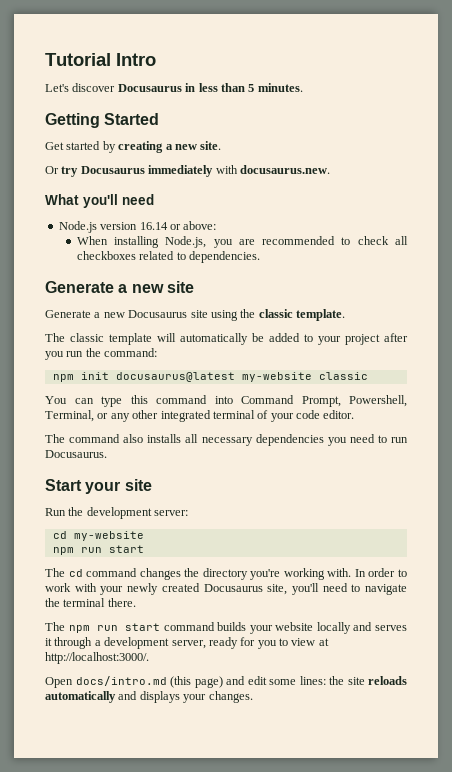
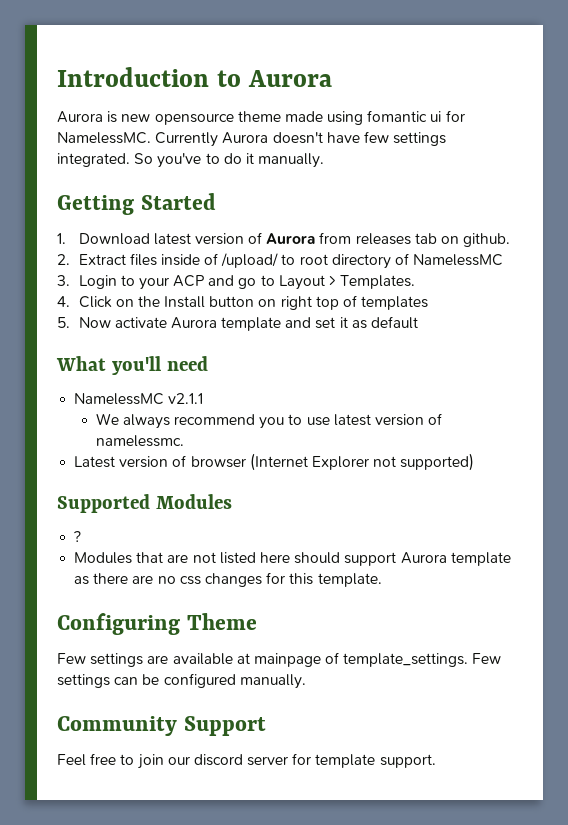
[45,53,156,66] [45,83,303,92] [45,113,160,128] [45,141,222,153] [45,165,330,177] [45,194,154,208] [58,221,217,233] [76,236,408,248] [76,251,261,263] [45,281,194,293] [45,309,345,321] [45,333,408,345] [45,348,158,360] [52,372,368,382] [45,395,407,407] [45,410,355,422] [45,434,409,446] [45,450,107,458] [45,479,152,494] [45,507,189,519] [52,531,144,541] [52,545,144,555] [45,568,407,580] [45,583,407,595] [45,598,136,607] [45,622,408,634] [45,637,329,649] [45,652,149,664] [45,676,407,688] [45,691,253,703] Tutorial Intro // Let's discover Docusaurus in less than 5 minutes. // Getting Started // Get started by creating a new site. // Or try Docusaurus immediately with docusaurus.new. // What you'll need // Node.js version 16.14 or above: // When installing Node.js, you are recommended to check all checkboxes related to dependencies. // Generate a new site // Generate a new Docusaurus site using the classic template. // The classic template will automatically be added to your project after you run the command: // npm init docusaurus@latest my-website classic // You can type this command into Command Prompt, Powershell, Terminal, or any other integrated terminal of your code editor. // The command also installs all necessary dependencies you need to run Docusaurus. // Start your site // Run the development server: // cd my-website // npm run start // The cd command changes the directory you're working with. In order to work with your newly created Docusaurus site, you'll need to navigate the terminal there. // The npm run start command builds your website locally and serves it through a development server, ready for you to view at http://localhost:3000/. // Open docs/intro.md (this page) and edit some lines: the site reloads automatically and displays your changes. -> [57,67,332,87] [57,110,465,125] [57,131,447,147] [57,153,325,168] [57,193,216,215] [57,232,511,247] [57,253,504,269] [57,275,416,290] [57,295,429,310] [57,316,419,331] [56,356,208,375] [74,393,204,405] [95,413,443,429] [95,435,184,447] [74,453,475,471] [57,494,232,513] [73,531,82,542] [74,552,511,566] [74,572,382,587] [57,613,257,635] [57,652,502,667] [57,673,306,689] [57,716,266,736] [57,753,436,769] Introduction to Aurora // Aurora is new opensource theme made using fomantic ui for NamelessMC. Currently Aurora doesn't have few settings integrated. So you've to do it manually. // Getting Started // 1. Download latest version of Aurora from releases tab on github. // 2. Extract files inside of /upload/ to root directory of NamelessMC // 3. Login to your ACP and go to Layout > Templates. // 4. Click on the Install button on right top of templates // 5. Now activate Aurora template and set it as default // What you'll need // NamelessMC v2.1.1 // We always recommend you to use latest version of namelessmc. // Latest version of browser (Internet Explorer not supported) // Supported Modules // ? // Modules that are not listed here should support Aurora template as there are no css changes for this template. // Configuring Theme // Few settings are available at mainpage of template_settings. Few settings can be configured manually. // Community Support // Feel free to join our discord server for template support.

